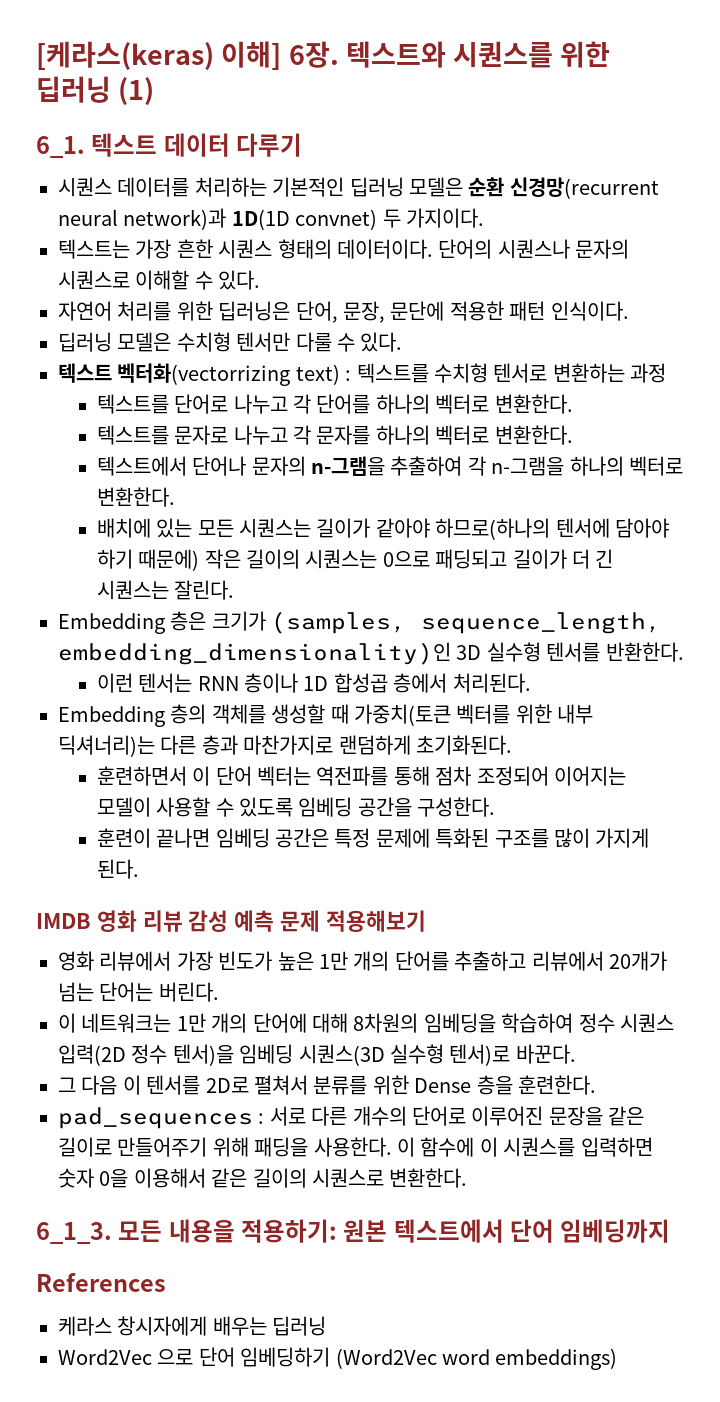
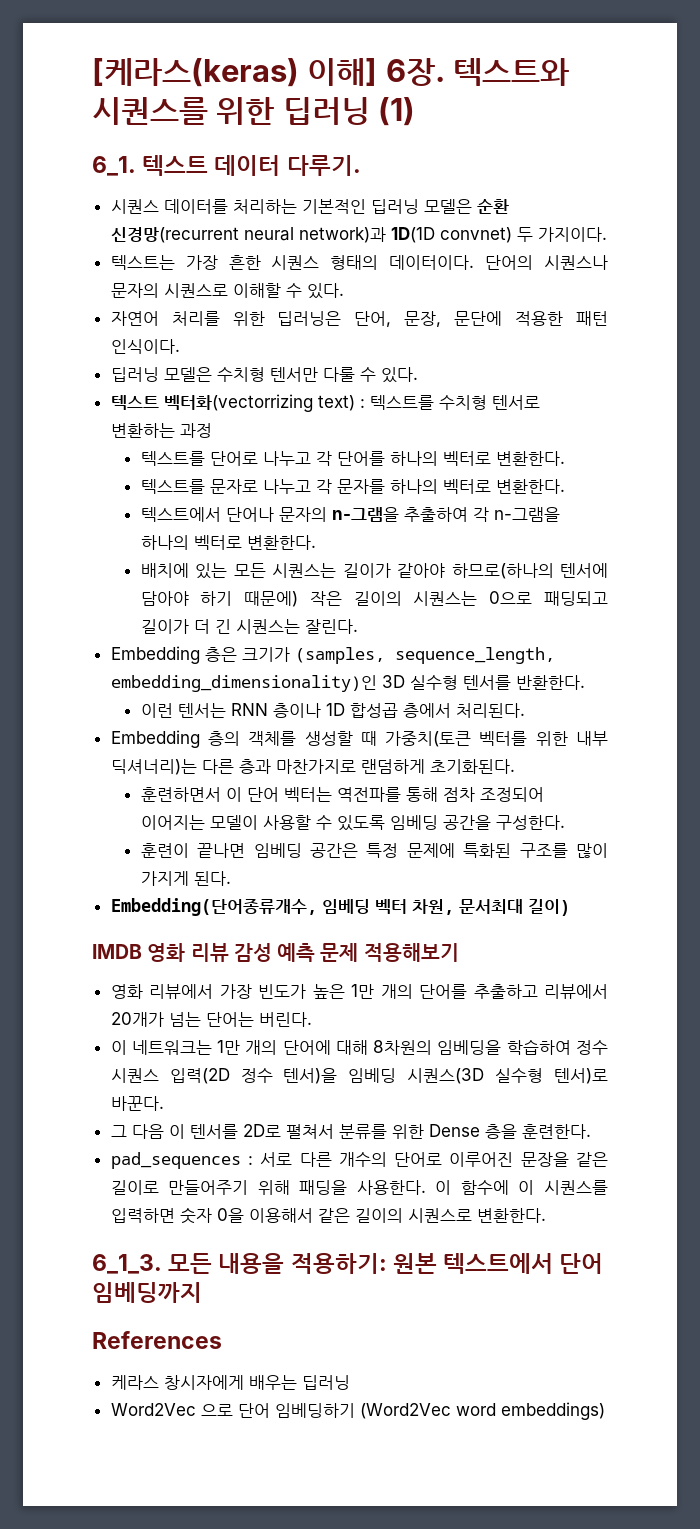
[236,133,303,157] 다루기 -> [286,155,361,176] 다루기.
(139, 869) none -> [110,898,570,916] // Embedding(단어종류개수, 임베딩 벡터 차원, 문서최대 길이)

